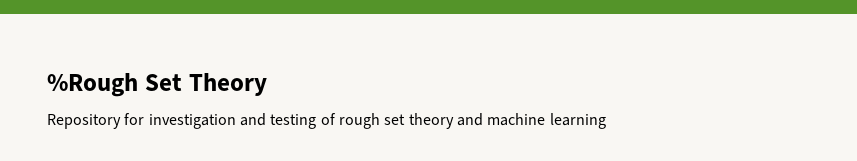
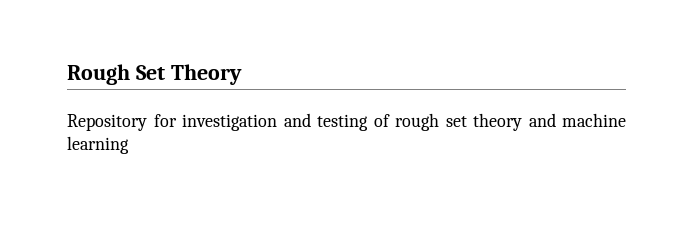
[47,73,138,97] %Rough -> [67,64,130,85] Rough

